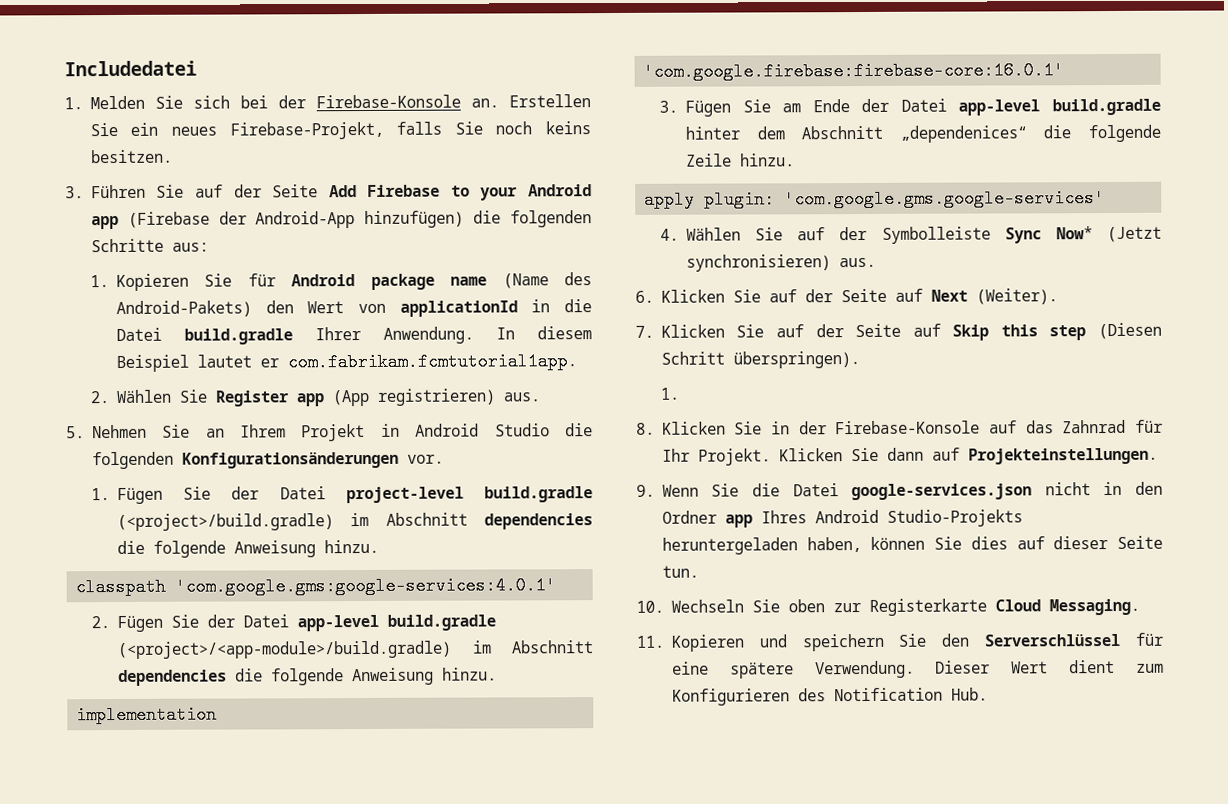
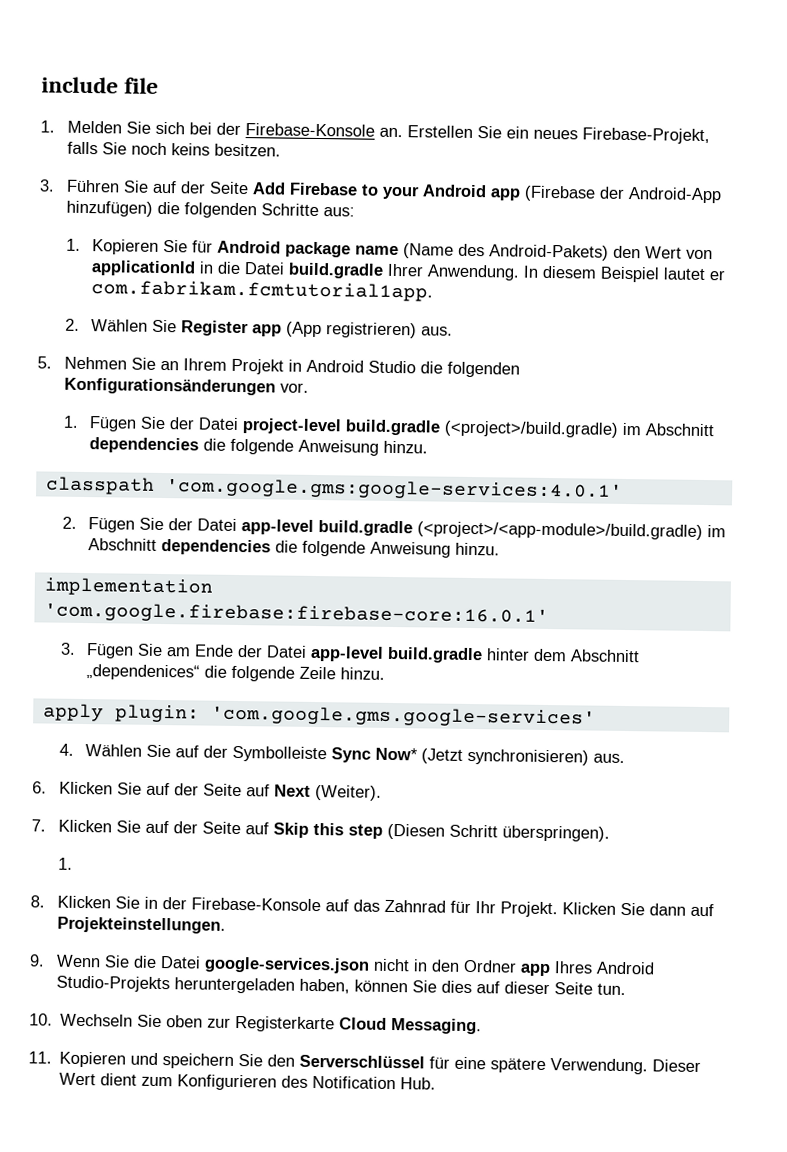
[64,60,197,77] Includedatei -> [41,76,160,94] include file

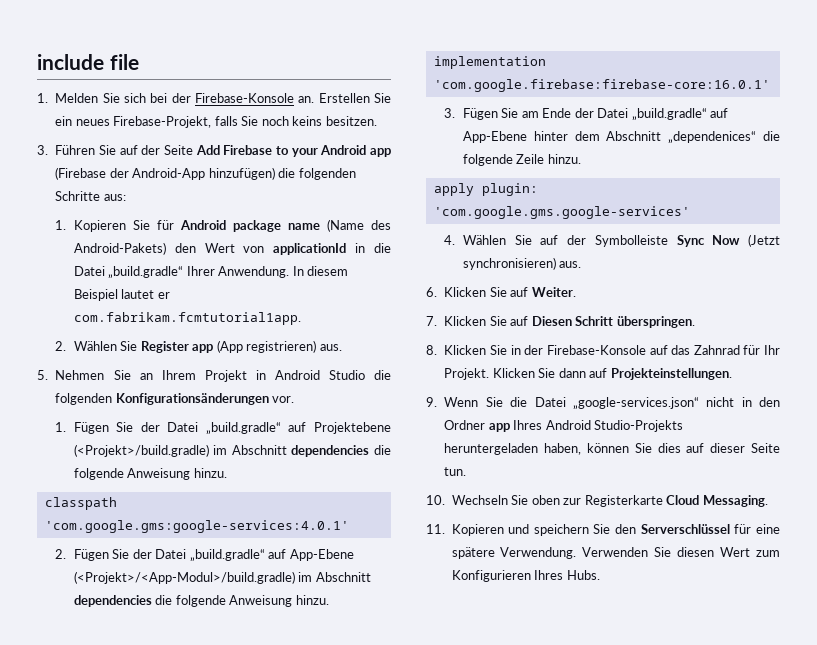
[288,262,385,279] build.gradle -> [108,266,184,279] „build.gradle“
[242,418,619,438] project-level build.gradle (<project>/build.gradle) -> [205,422,391,435] [73,444,209,457] „build.gradle“ auf Projektebene (<Projekt>/build.gradle)
[241,519,704,541] app-level build.gradle (<project>/<app-module>/build.gradle) -> [189,549,354,562] [73,571,295,584] „build.gradle“ auf App-Ebene (<Projekt>/<App-Modul>/build.gradle)
[310,645,484,664] app-level build.gradle -> [631,108,729,121] [462,131,527,143] „build.gradle“ auf App-Ebene
[375,747,419,761] Now* -> [712,235,741,245] Now
[173,783,382,801] der Seite auf Next (Weiter). -> [531,287,576,297] Weiter.
[172,821,610,842] [57,857,73,870] der Seite auf Skip this step (Diesen Schritt überspringen). // 1. -> [531,316,695,328] Diesen Schritt überspringen.
[203,956,370,974] google-services.json -> [572,397,699,410] „google-services.json“
[652,1059,702,1073] [59,1072,437,1091] Dieser Wert dient zum Konfigurieren des Notification Hub. -> [582,547,780,557] [451,570,600,582] Verwenden Sie diesen Wert zum Konfigurieren Ihres Hubs.

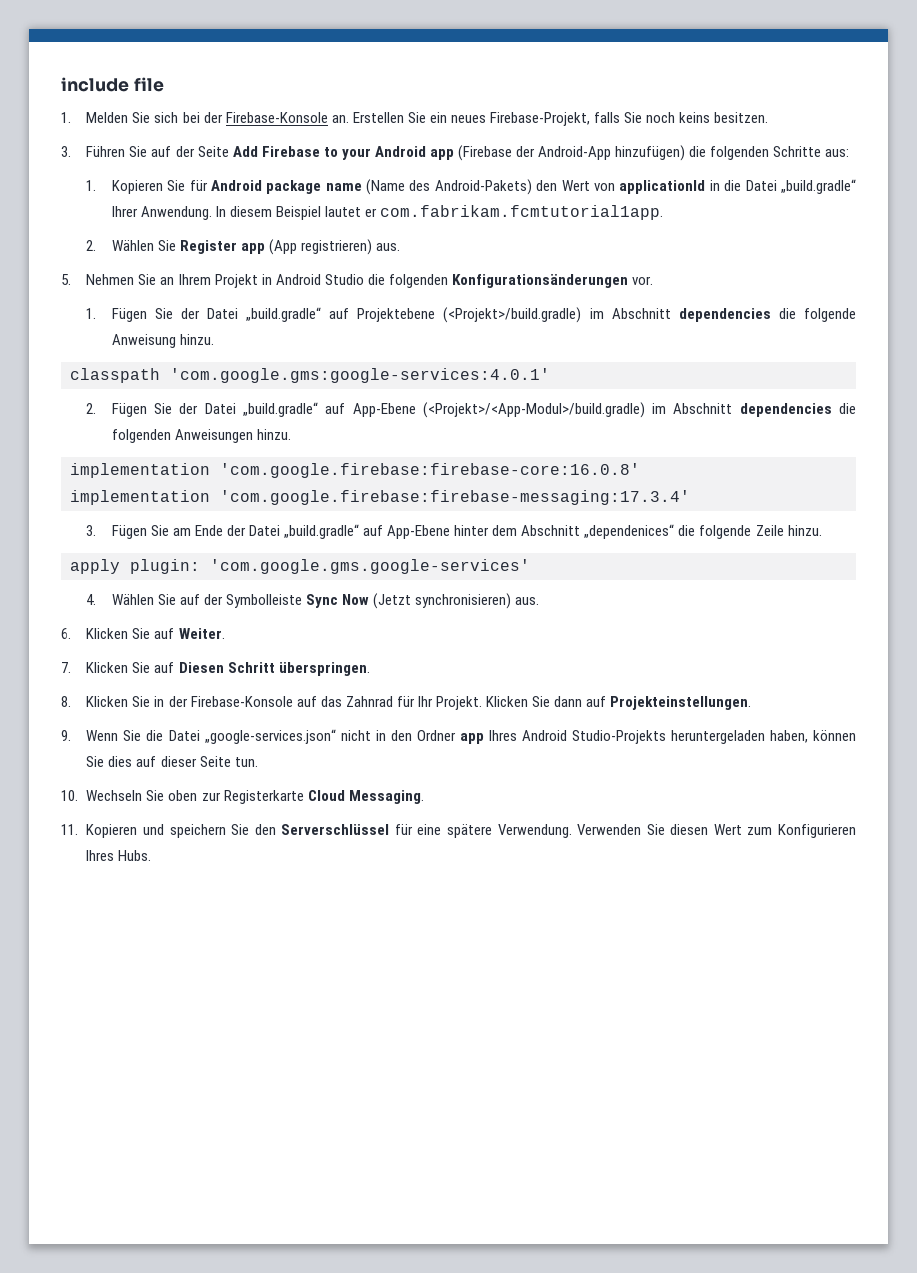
[175,595,293,607] folgende Anweisung -> [111,429,253,443] folgenden Anweisungen
[433,79,770,92] 'com.google.firebase:firebase-core:16.0.1' -> [220,463,640,478] [70,490,690,505] 'com.google.firebase:firebase-core:16.0.8' // implementation 'com.google.firebase:firebase-messaging:17.3.4'

